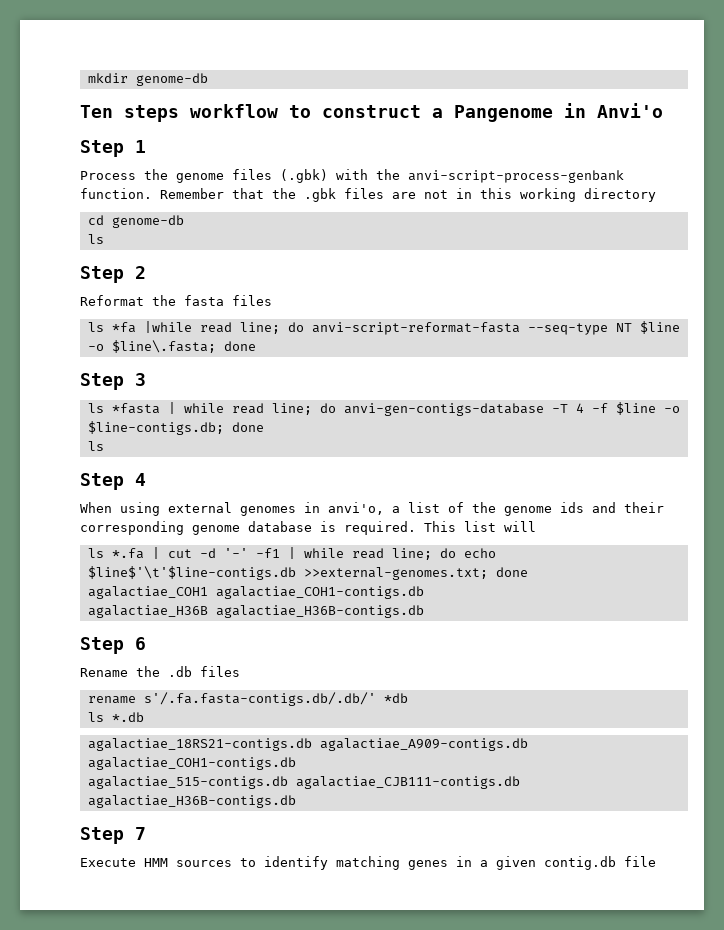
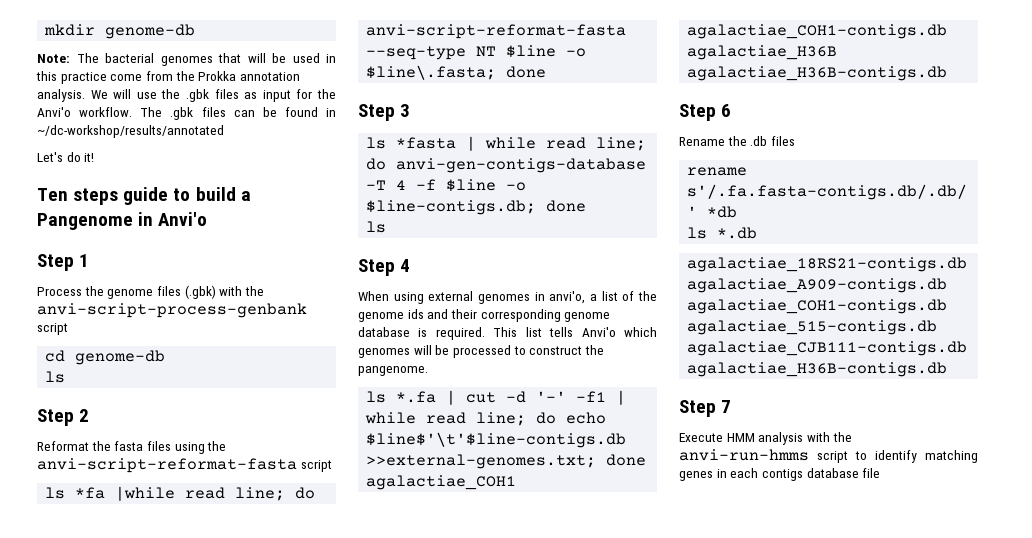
(208, 79) none -> [37,53,336,66] [36,71,300,84] [37,89,336,102] [37,107,336,120] [37,125,224,138] [37,152,95,162] // Note: The bacterial genomes that will be used in this practice come from the Prokka annotation analysis. We will use the .gbk files as input for the Anvi'o workflow. The .gbk files can be found in ~/dc-workshop/results/annotated // Let's do it!
[190,104,421,118] workflow to construct -> [123,187,236,205] guide to build
[80,188,656,202] function. Remember that the .gbk files are not in this working directory -> [37,323,68,335] script
(272, 300) none -> [174,441,227,454] [37,458,332,473] using the anvi-script-reformat-fasta script
[504,521,536,532] will -> [549,327,657,337] [358,345,604,358] [358,366,428,376] tells Anvi'o which genomes will be processed to construct the pangenome.
[176,860,232,867] sources -> [758,432,852,445] [679,449,848,463] analysis with the anvi-run-hmms script
[480,856,616,870] a given contig.db -> [730,468,859,481] each contigs database

